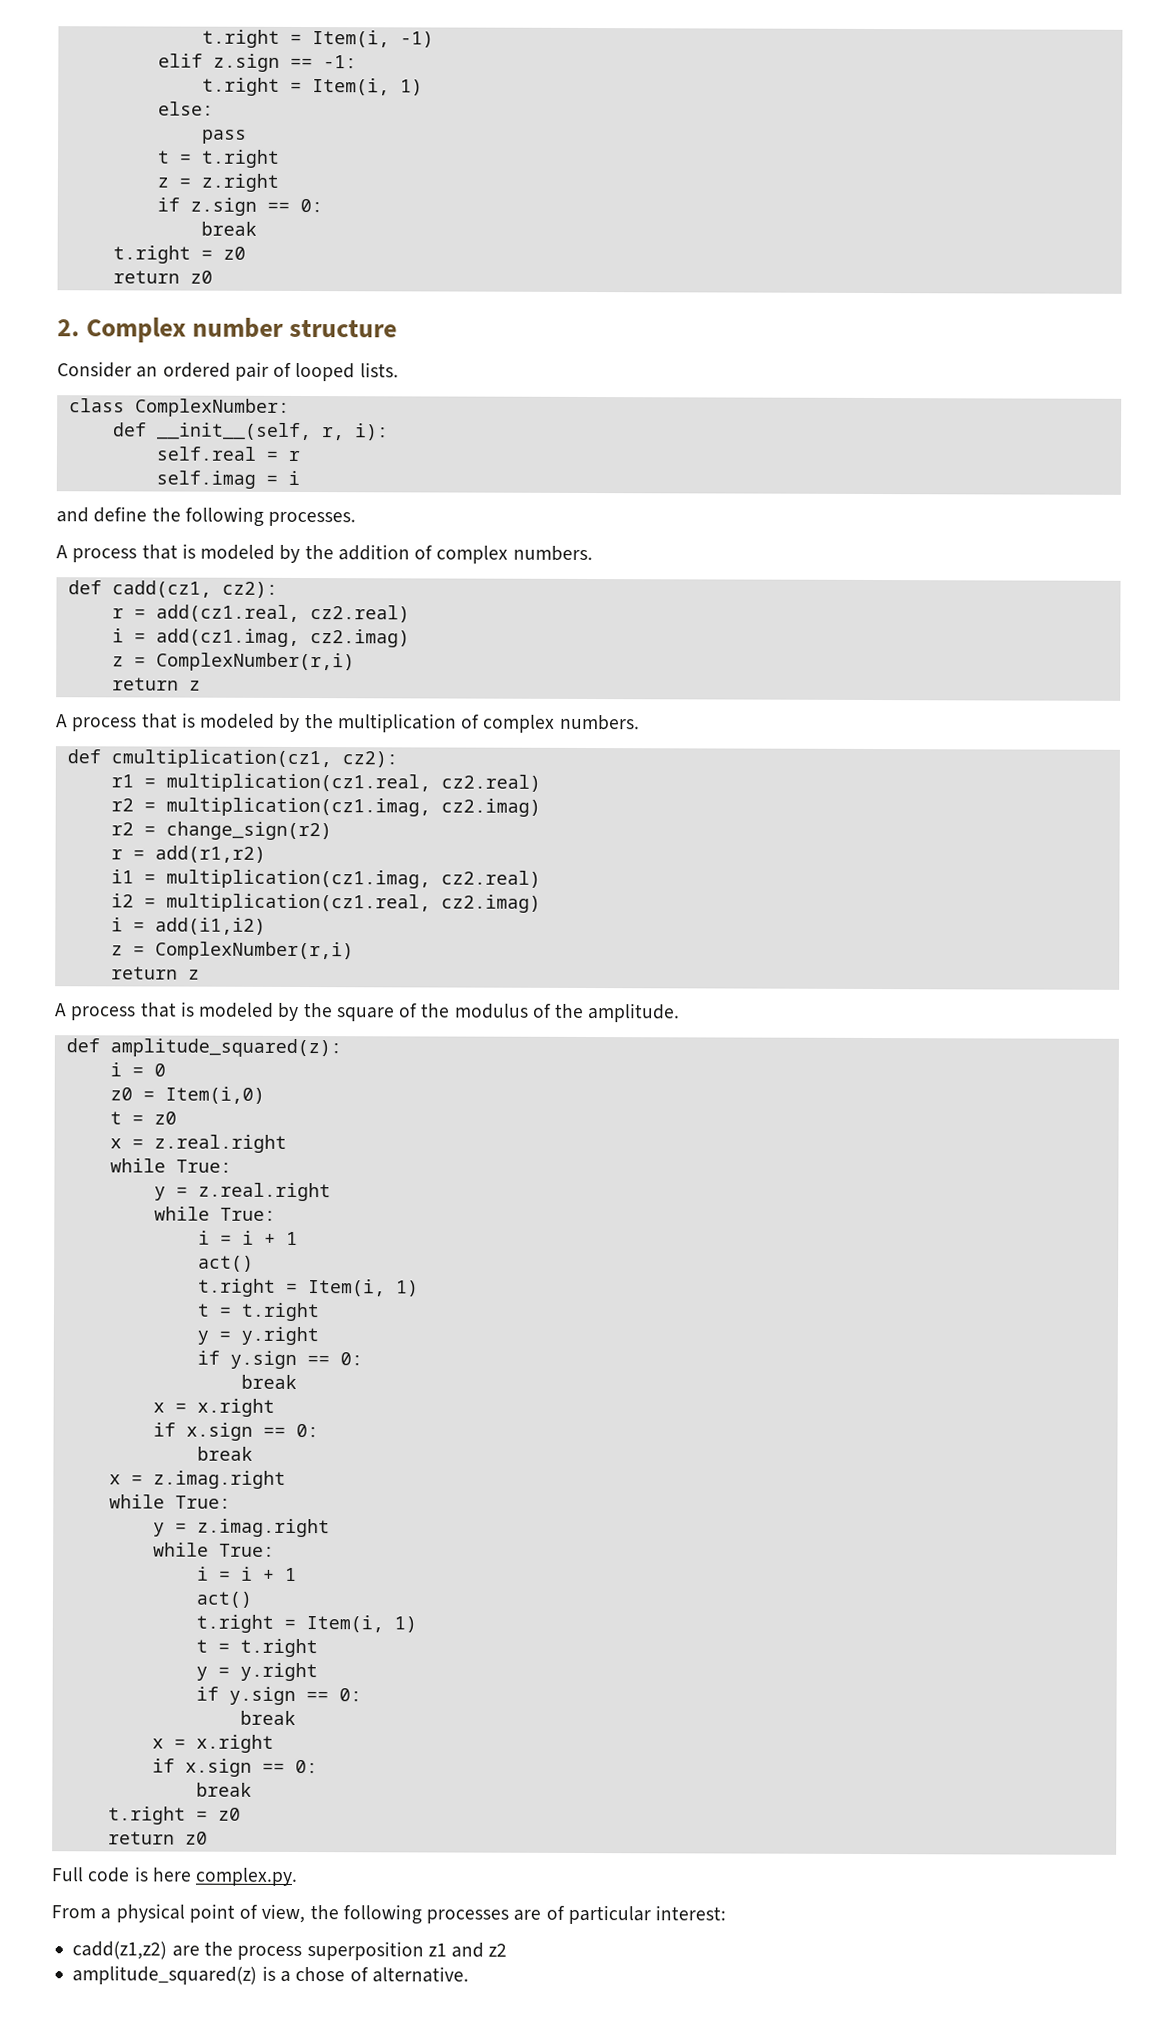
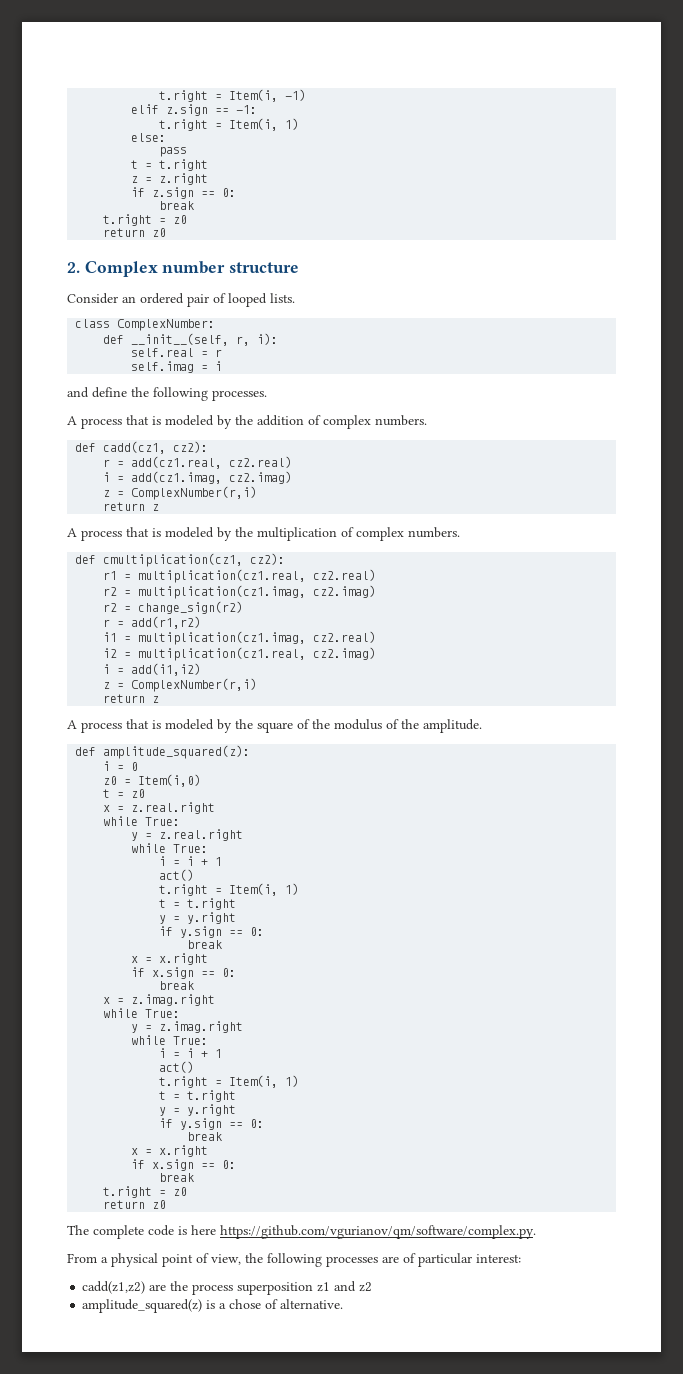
[51,1867,84,1882] Full -> [67,1225,144,1239] The complete
[195,1867,299,1886] complex.py. -> [220,1225,536,1239] https://github.com/vgurianov/qm/software/complex.py.

